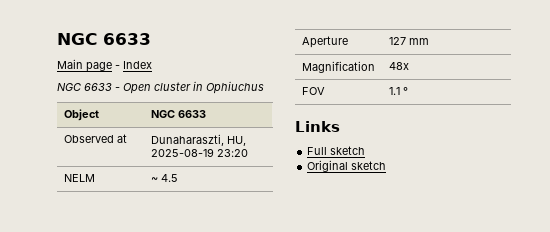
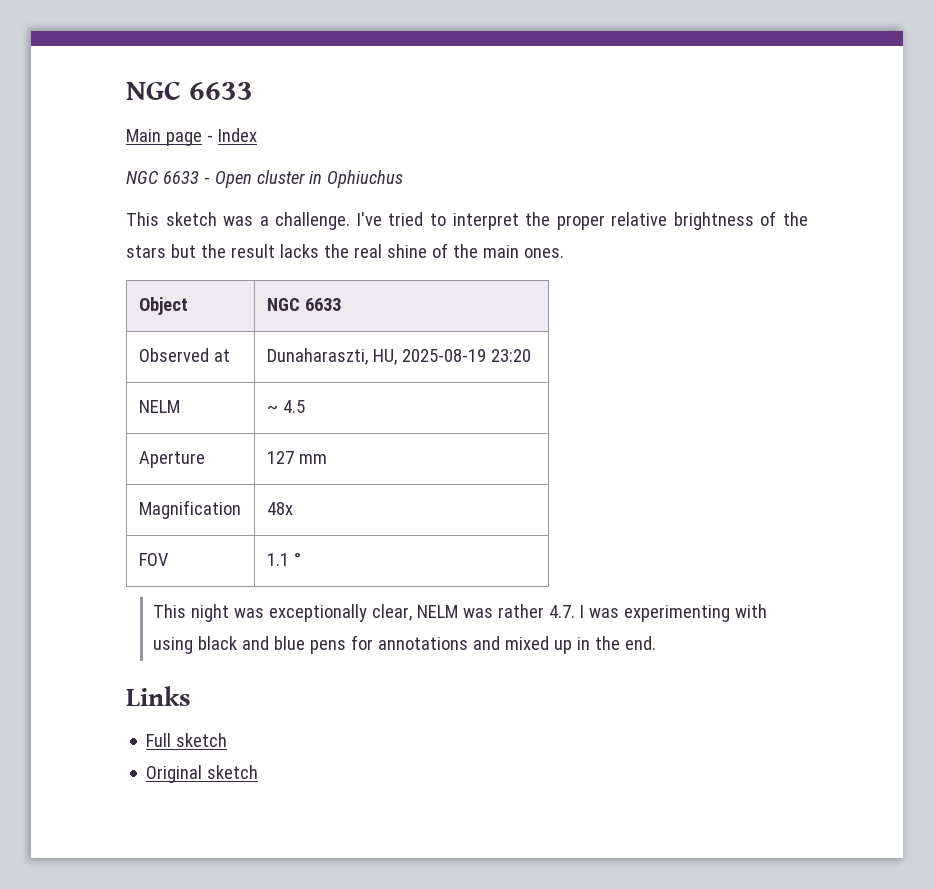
(264, 87) none -> [126,211,808,230] [126,243,564,258] // This sketch was a challenge. I've tried to interpret the proper relative brightness of the stars but the result lacks the real shine of the main ones.
(408, 91) none -> [153,604,768,622] [153,635,657,654] // This night was exceptionally clear, NELM was rather 4.7. I was experimenting with using black and blue pens for annotations and mixed up in the end.

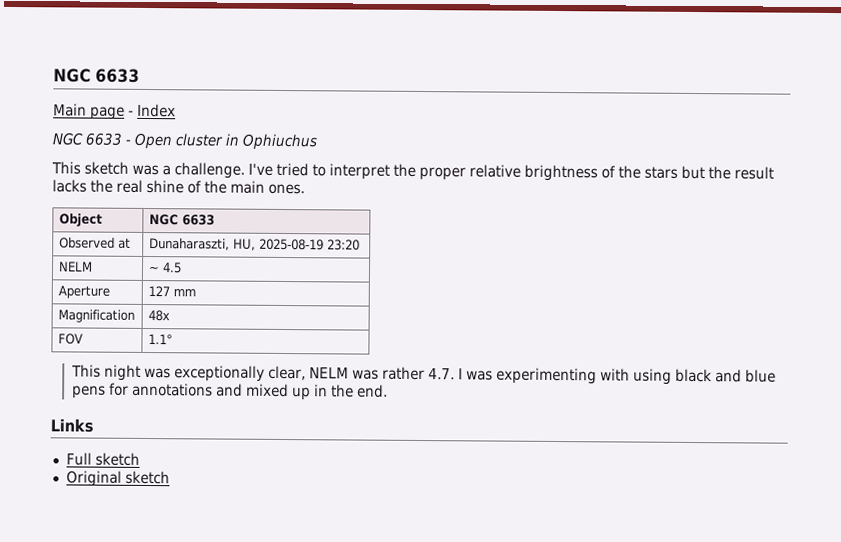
[266,552,301,566] 1.1 ° -> [147,334,173,345] 1.1°

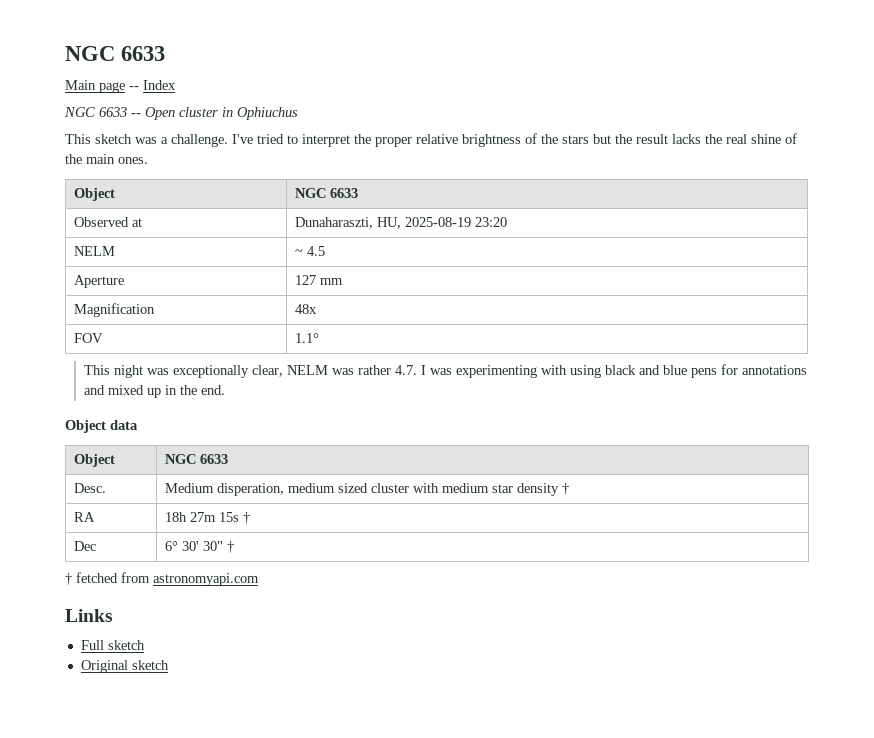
[128,110,134,116] - -> [129,86,139,90] --
[125,139,131,145] - -> [131,113,141,117] --
(389, 391) none -> [65,420,138,433] [74,454,116,467] [165,454,229,464] [74,483,107,493] [165,483,570,496] [74,512,96,522] [165,512,251,524] [74,541,97,551] [165,541,235,553] [65,572,259,586] // Object data // Object | NGC 6633 // Desc. | Medium disperation, medium sized cluster with medium star density † // RA | 18h 27m 15s † // Dec | 6° 30' 30" † // † fetched from astronomyapi.com

